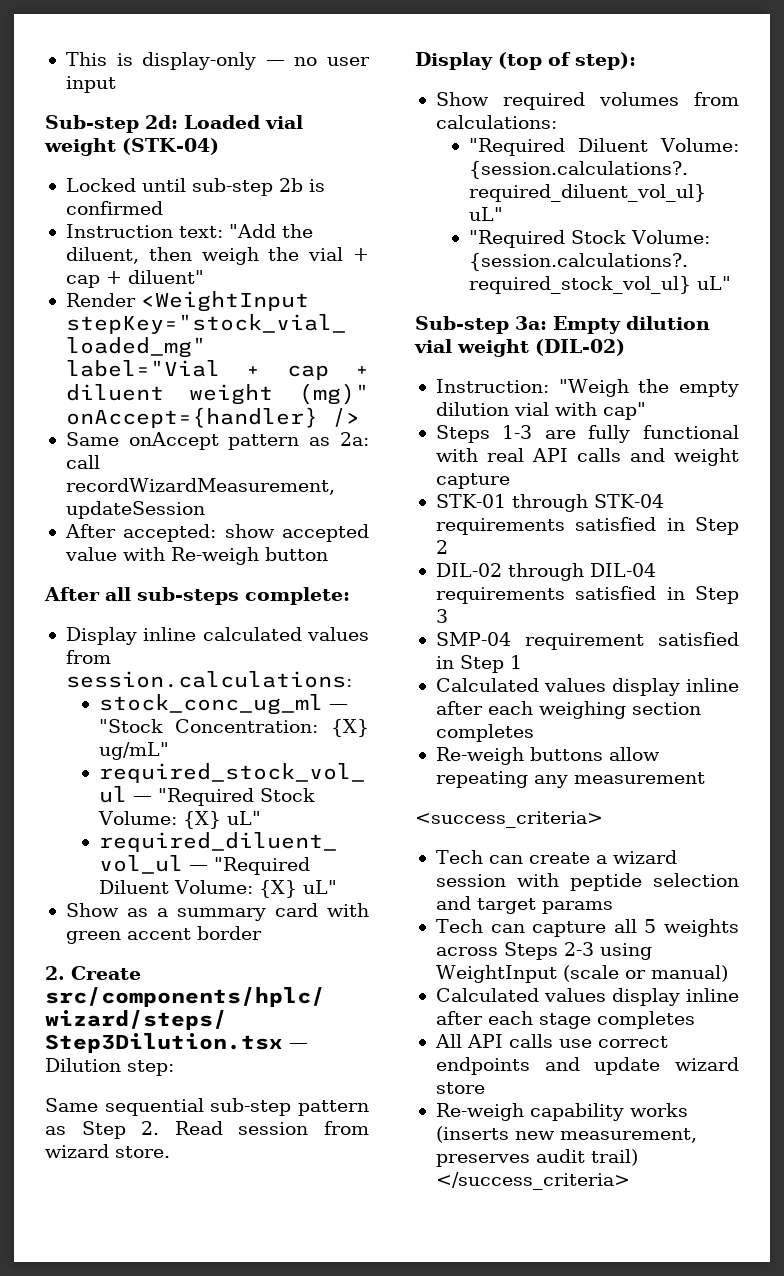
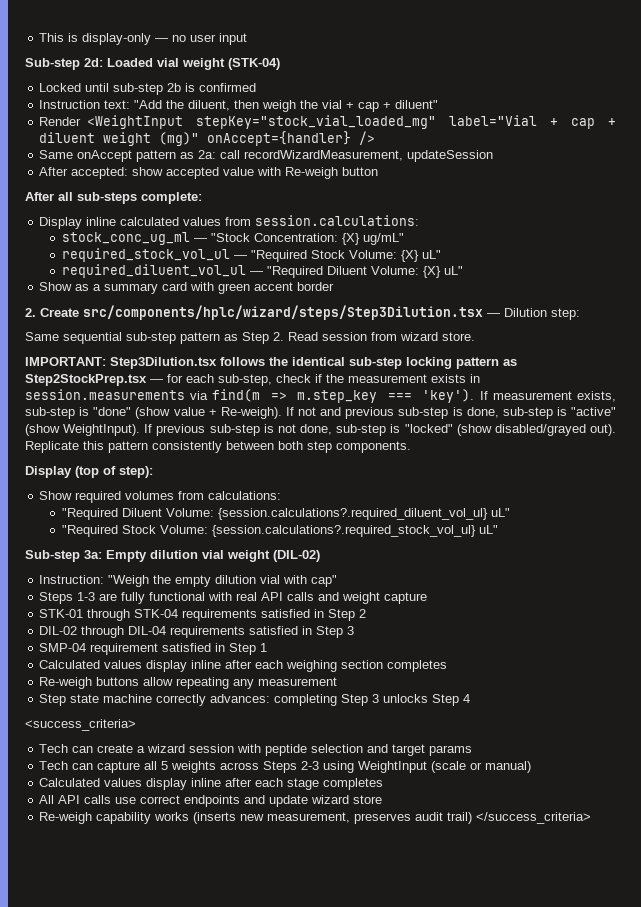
(170, 1152) none -> [25,357,517,369] [25,374,480,386] [25,389,616,403] [25,407,616,419] [25,424,616,436] [25,441,411,453] // IMPORTANT: Step3Dilution.tsx follows the identical sub-step locking pattern as Step2StockPrep.tsx — for each sub-step, check if the measurement exists in session.measurements via find(m => m.step_key === 'key'). If measurement exists, sub-step is "done" (show value + Re-weigh). If not and previous sub-step is done, sub-step is "active" (show WeightInput). If previous sub-step is not done, sub-step is "locked" (show disabled/grayed out). Replicate this pattern consistently between both step components.
(705, 778) none -> [39,694,471,706] // Step state machine correctly advances: completing Step 3 unlocks Step 4

